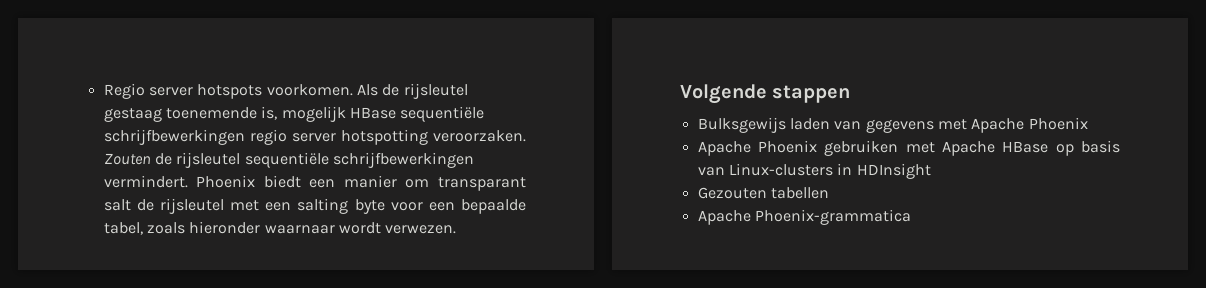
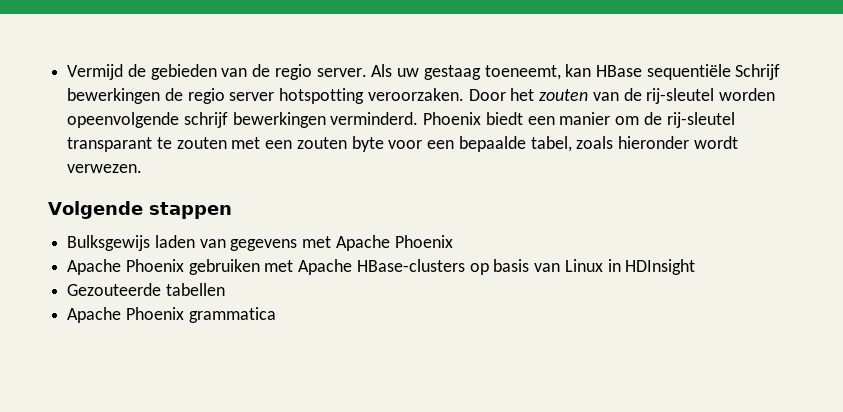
[103,83,468,99] [103,106,485,122] [103,129,526,145] [103,152,474,168] [103,175,188,188] Regio server hotspots voorkomen. Als de rijsleutel gestaag toenemende is, mogelijk HBase sequentiële schrijfbewerkingen regio server hotspotting veroorzaken. Zouten de rijsleutel sequentiële schrijfbewerkingen vermindert. -> [67,64,781,80] [67,88,775,104] [67,112,419,128] Vermijd de gebieden van de regio server. Als uw gestaag toeneemt, kan HBase sequentiële Schrijf bewerkingen de regio server hotspotting veroorzaken. Door het zouten van de rij-sleutel worden opeenvolgende schrijf bewerkingen verminderd.
[437,177,526,191] [103,198,224,214] transparant salt de rijsleutel -> [643,112,735,128] [67,137,227,152] de rij-sleutel transparant te zouten
[297,198,349,214] salting -> [296,137,347,149] zouten
[264,225,335,234] waarnaar -> (689, 142) none
[1002,141,1049,153] HBase -> [356,259,465,272] HBase-clusters
[728,163,833,176] Linux-clusters -> [564,259,603,272] Linux
[697,187,767,199] Gezouten -> [67,283,162,296] Gezouteerde
[754,209,911,225] Phoenix-grammatica -> [125,307,276,323] Phoenix grammatica

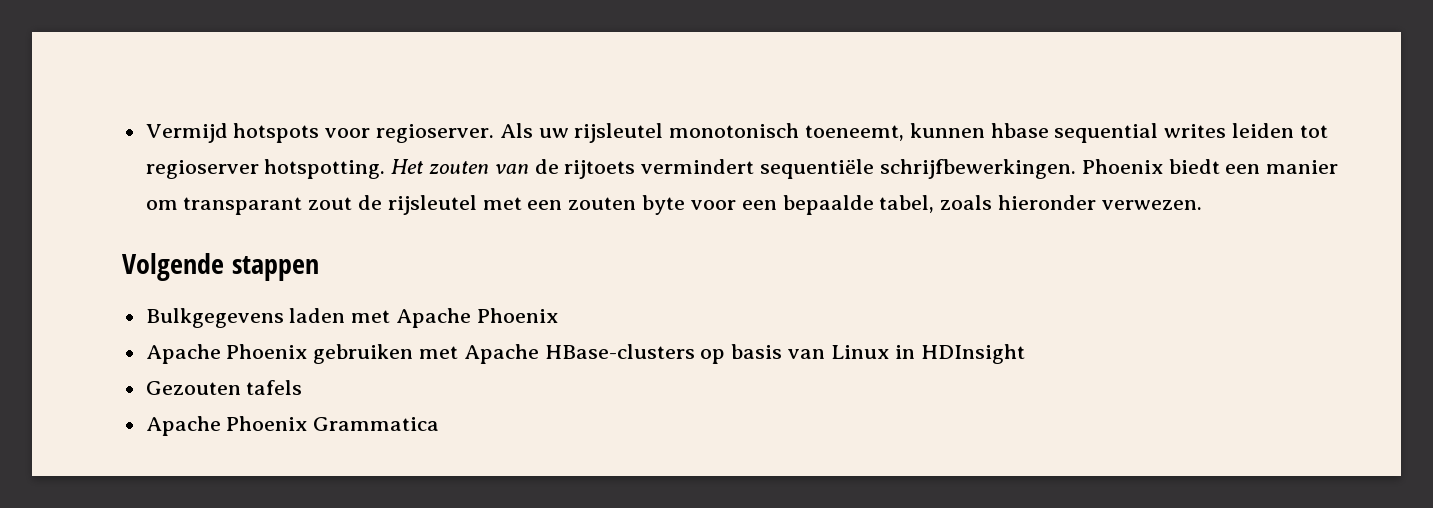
[127,64,781,80] [67,88,775,104] [67,112,419,128] de gebieden van de regio server. Als uw gestaag toeneemt, kan HBase sequentiële Schrijf bewerkingen de regio server hotspotting veroorzaken. Door het zouten van de rij-sleutel worden opeenvolgende schrijf bewerkingen verminderd. -> [233,123,1328,143] [145,159,1076,179] hotspots voor regioserver. Als uw rijsleutel monotonisch toeneemt, kunnen hbase sequential writes leiden tot regioserver hotspotting. Het zouten van de rijtoets vermindert sequentiële schrijfbewerkingen.
[643,112,735,128] [67,137,227,152] de rij-sleutel transparant te zouten -> [183,195,477,215] transparant zout de rijsleutel
[693,136,738,149] wordt -> (1096, 202) none
[67,235,298,251] Bulksgewijs laden van gegevens -> [145,308,346,328] Bulkgegevens laden
[67,283,225,296] [67,307,276,323] Gezouteerde tabellen // Apache Phoenix grammatica -> [145,380,303,395] [145,416,440,436] Gezouten tafels // Apache Phoenix Grammatica

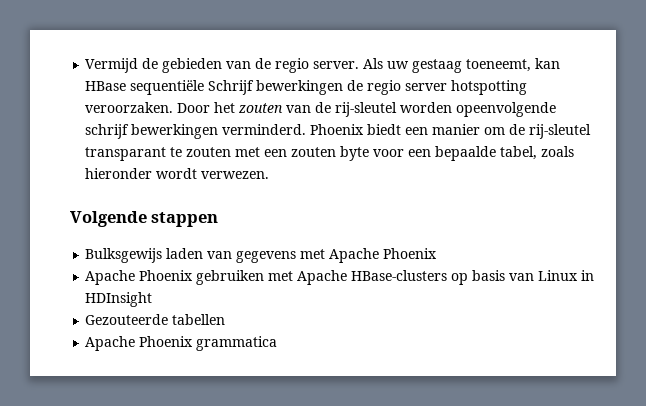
[233,123,1328,143] [145,159,1076,179] hotspots voor regioserver. Als uw rijsleutel monotonisch toeneemt, kunnen hbase sequential writes leiden tot regioserver hotspotting. Het zouten van de rijtoets vermindert sequentiële schrijfbewerkingen. -> [142,58,561,73] [85,80,528,95] [85,102,557,117] [85,124,307,139] de gebieden van de regio server. Als uw gestaag toeneemt, kan HBase sequentiële Schrijf bewerkingen de regio server hotspotting veroorzaken. Door het zouten van de rij-sleutel worden opeenvolgende schrijf bewerkingen verminderd.
[183,195,477,215] transparant zout de rijsleutel -> [509,124,592,139] [85,147,232,161] de rij-sleutel transparant te zouten
(1096, 202) none -> [156,168,198,179] wordt
[145,308,346,328] Bulkgegevens laden -> [85,248,297,263] Bulksgewijs laden van gegevens
[145,380,303,395] [145,416,440,436] Gezouten tafels // Apache Phoenix Grammatica -> [85,314,226,325] [85,336,278,351] Gezouteerde tabellen // Apache Phoenix grammatica

